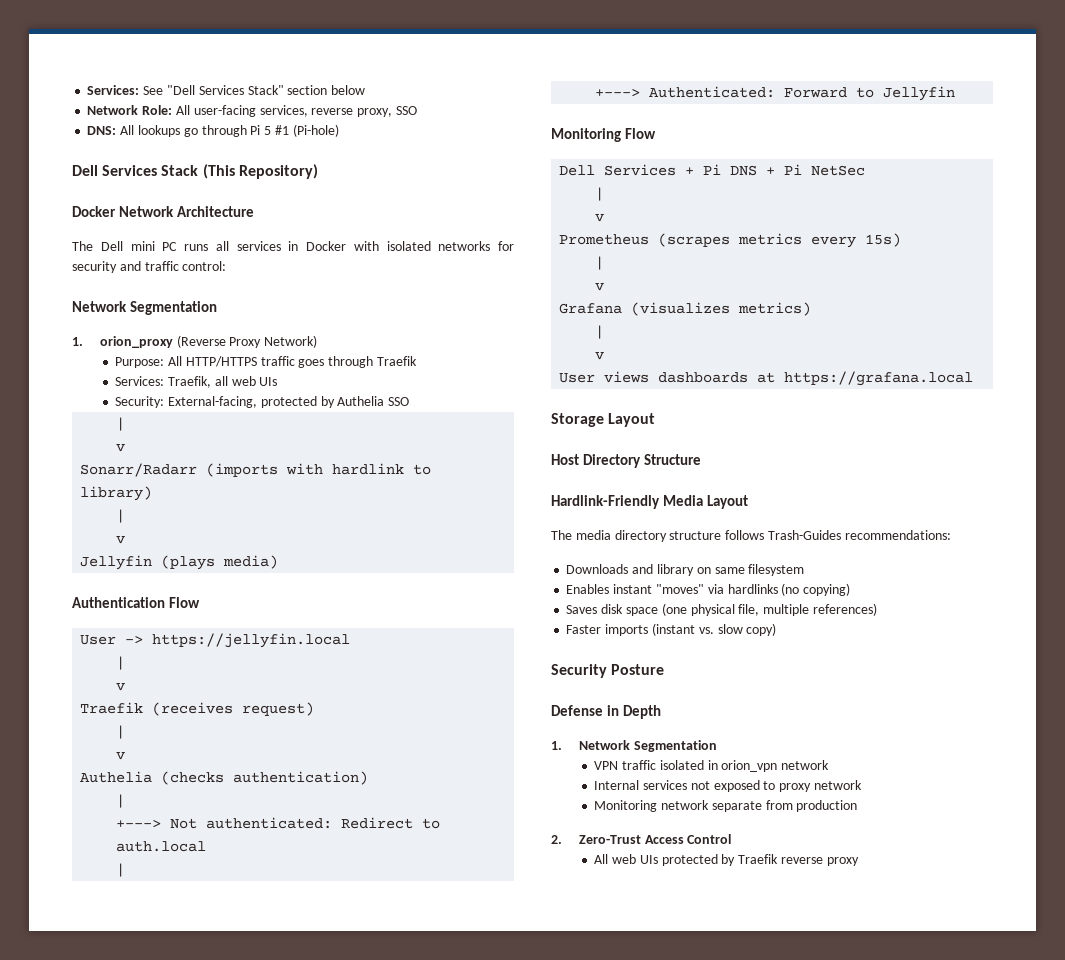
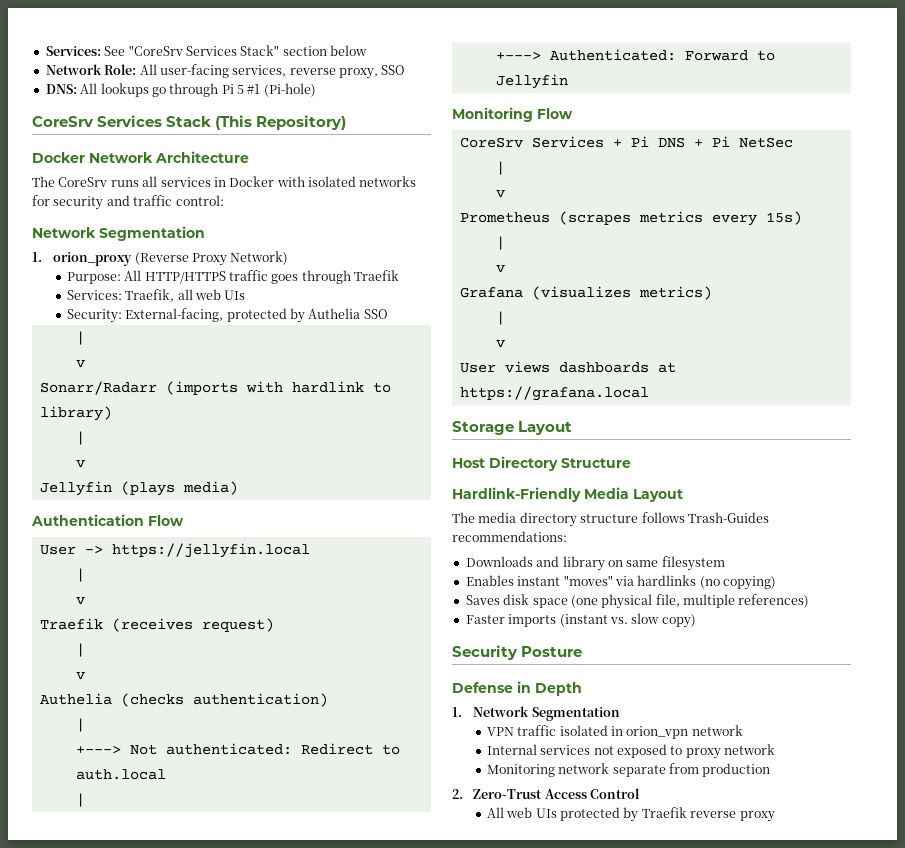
[166,85,195,95] "Dell -> [128,45,183,56] "CoreSrv
[72,165,98,176] Dell -> [32,116,94,127] CoreSrv
[100,241,178,251] Dell mini PC -> [58,177,108,187] CoreSrv
[559,165,596,176] Dell -> [459,137,523,148] CoreSrv

